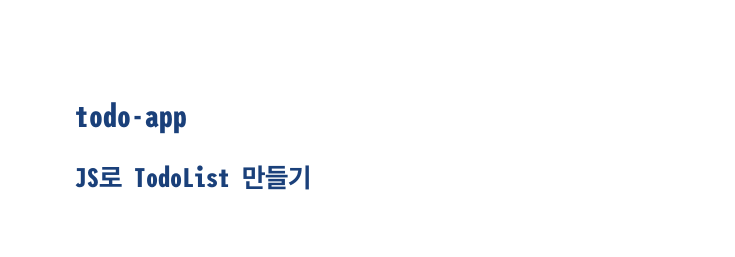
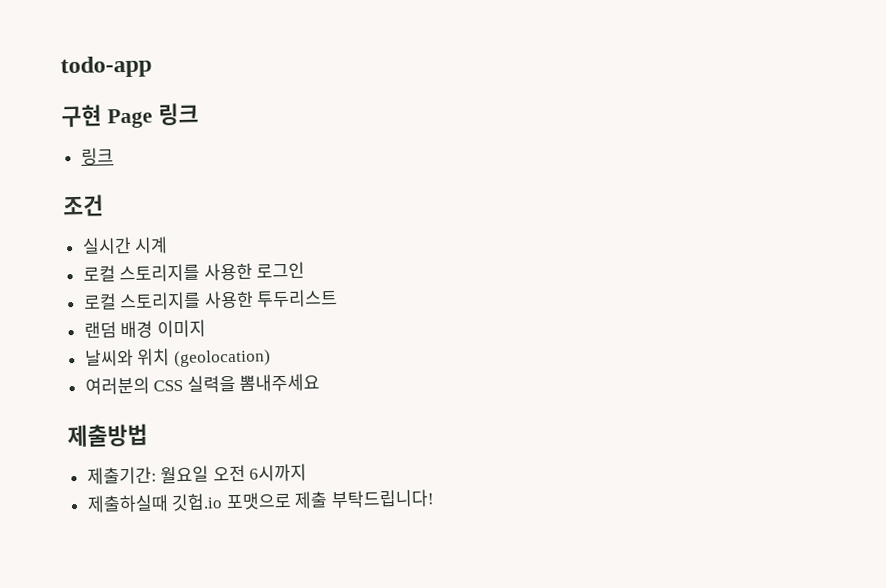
[75,165,311,190] JS로 TodoList 만들기 -> [61,102,199,129] [80,147,114,165] [63,194,104,218] [81,236,169,255] [82,261,306,283] [82,288,339,311] [83,319,206,339] [83,348,271,368] [84,373,321,395] [67,423,148,448] [86,463,308,485] [86,489,436,513] 구현 Page 링크 // 링크 // 조건 // 실시간 시계 // 로컬 스토리지를 사용한 로그인 // 로컬 스토리지를 사용한 투두리스트 // 랜덤 배경 이미지 // 날씨와 위치 (geolocation) // 여러분의 CSS 실력을 뽐내주세요 // 제출방법 // 제출기간: 월요일 오전 6시까지 // 제출하실때 깃헙.io 포맷으로 제출 부탁드립니다!

